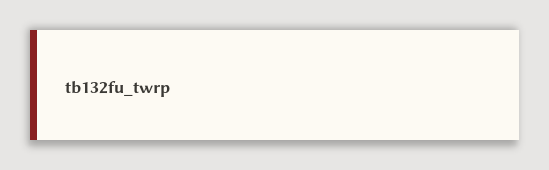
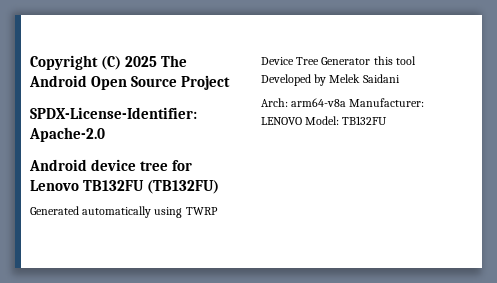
[65,81,170,97] tb132fu_twrp -> [30,55,188,70] [29,75,231,90] [30,107,197,119] [29,127,105,142] [29,159,193,171] [30,180,220,194] [30,206,218,218] [261,56,416,65] [261,74,400,86] [261,98,425,107] [261,116,388,125] Copyright (C) 2025 The Android Open Source Project // SPDX-License-Identifier: Apache-2.0 // Android device tree for Lenovo TB132FU (TB132FU) // Generated automatically using TWRP Device Tree Generator this tool Developed by Melek Saidani // Arch: arm64-v8a Manufacturer: LENOVO Model: TB132FU

